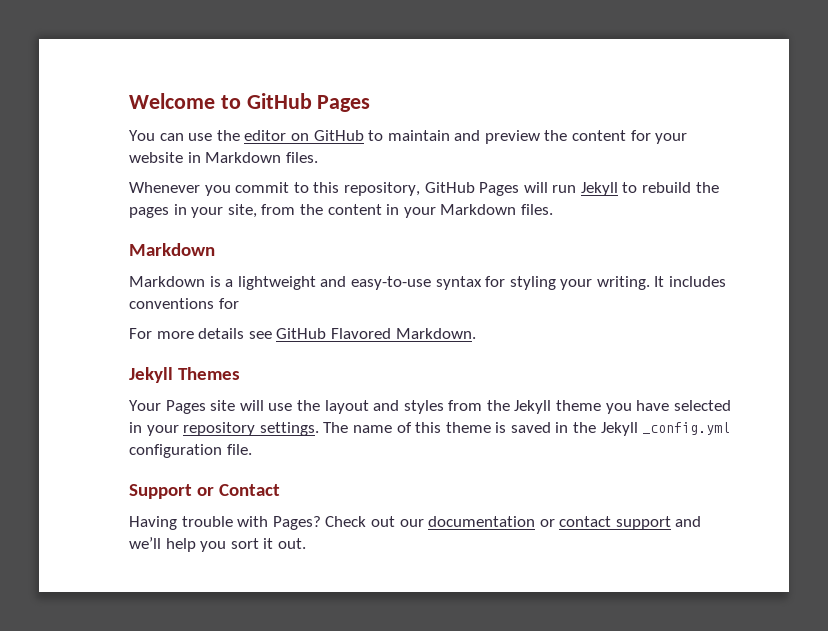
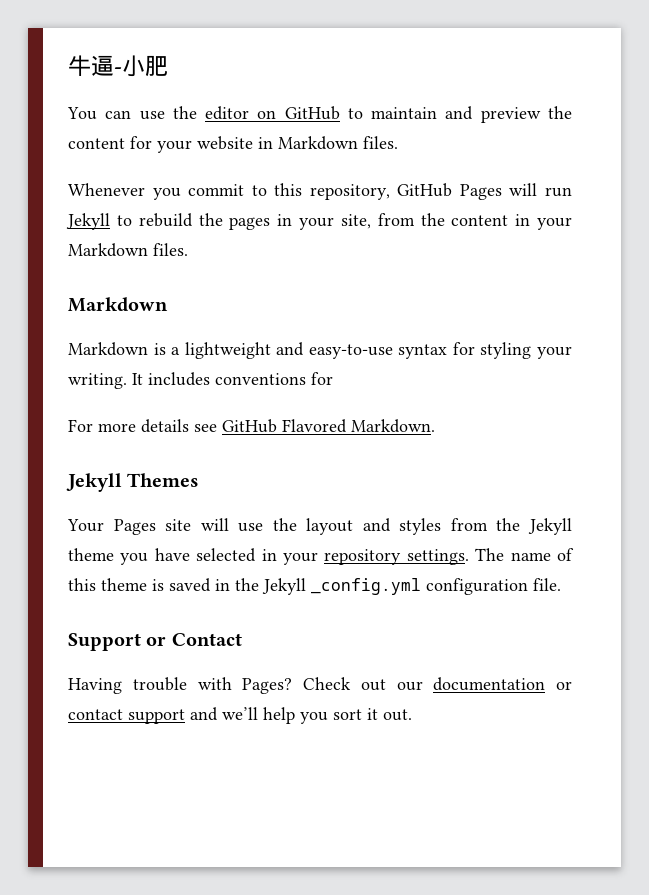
[129,93,371,112] Welcome to GitHub Pages -> [68,55,168,77] 牛逼-小肥

